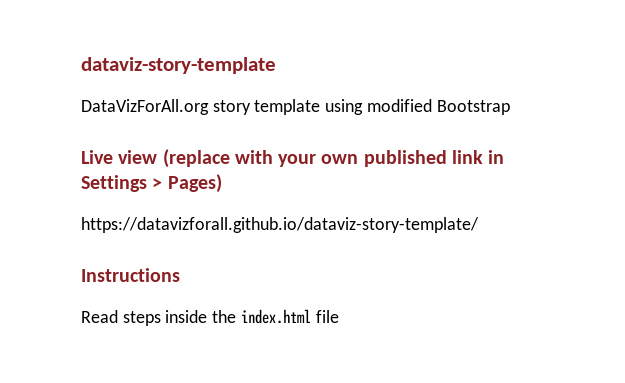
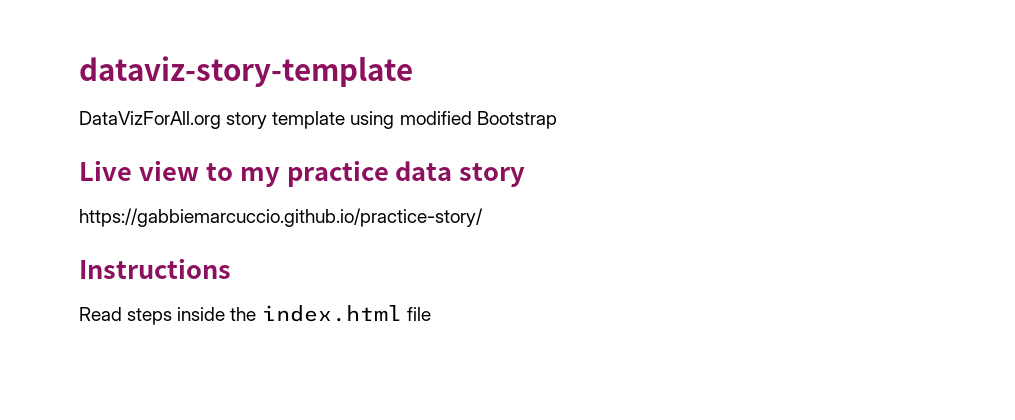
[162,149,505,168] [81,174,222,193] [81,217,479,233] (replace with your own published link in Settings > Pages) // https://datavizforall.github.io/dataviz-story-template/ -> [205,160,526,187] [79,208,483,227] to my practice data story // https://gabbiemarcuccio.github.io/practice-story/

